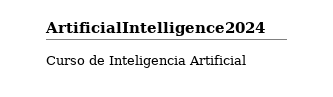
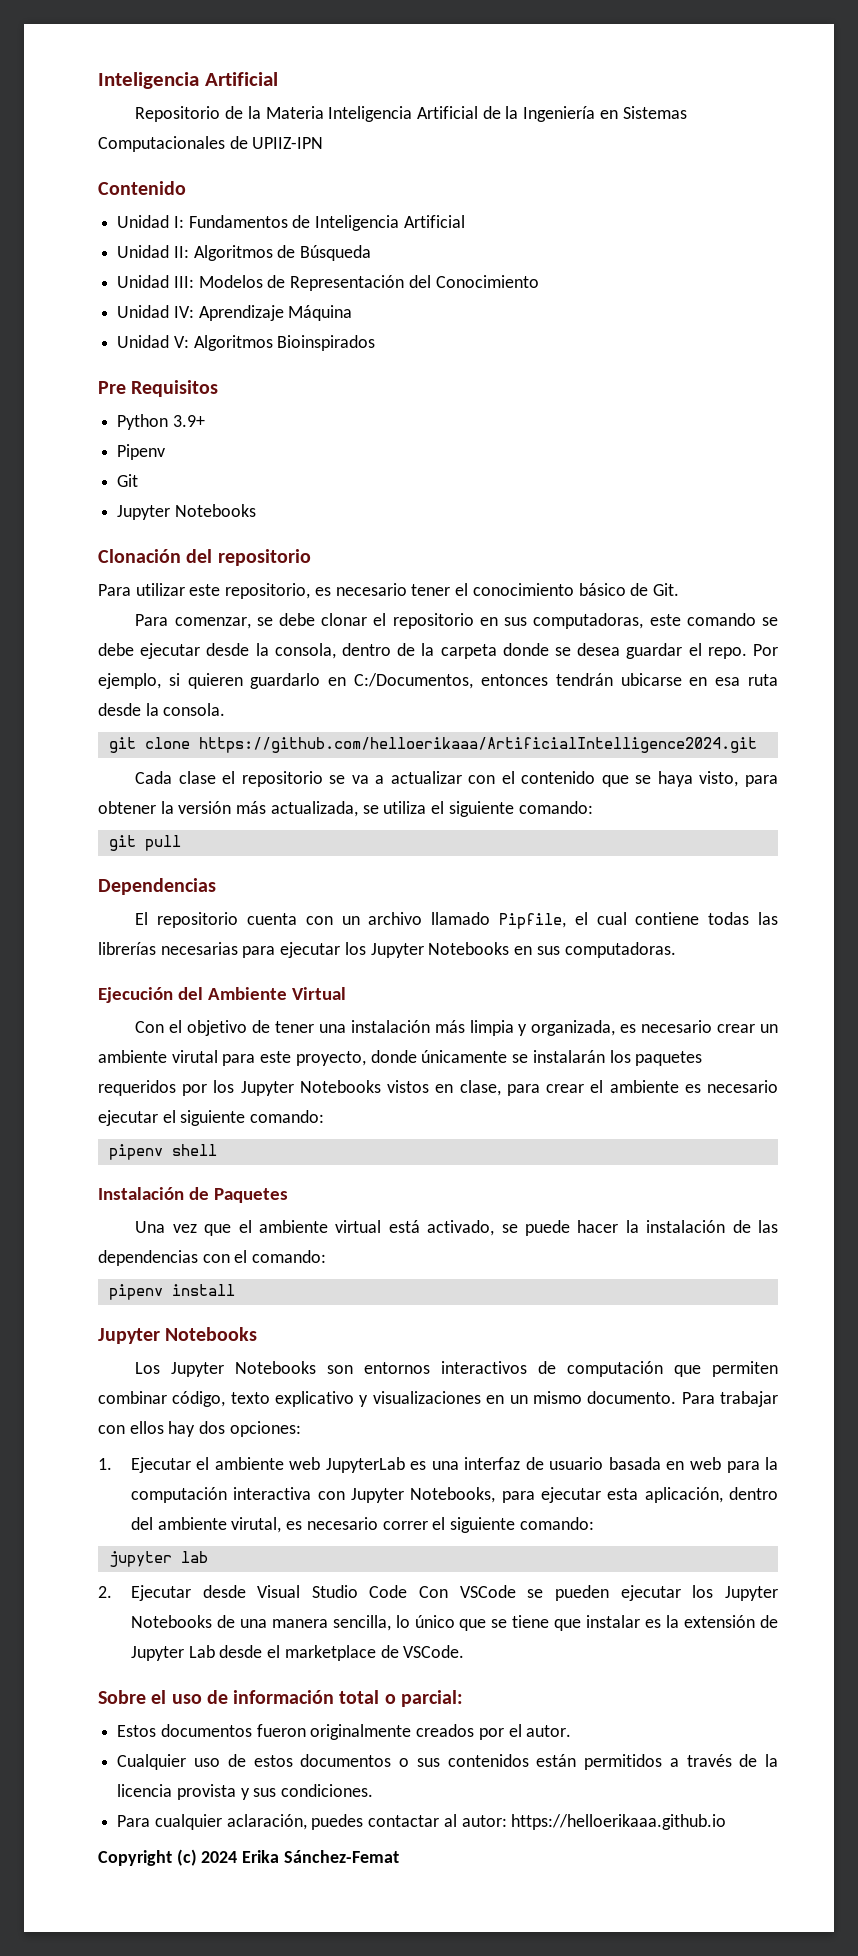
[45,22,265,36] [46,55,246,68] ArtificialIntelligence2024 // Curso de Inteligencia Artificial -> [98,72,278,89] [135,106,687,122] [98,136,324,152] [98,181,186,195] [117,215,465,231] [117,245,372,261] [117,275,539,291] [117,305,353,321] [117,335,376,351] [98,380,219,397] [117,414,205,430] [117,444,166,460] [117,474,139,487] [117,504,256,520] [98,549,311,566] [98,583,679,599] [135,613,779,629] [98,643,779,659] [98,673,779,689] [98,703,226,716] [108,737,757,753] [135,771,778,787] [98,801,593,817] [108,835,181,851] [98,878,216,895] [135,912,778,929] [98,942,676,958] [98,987,346,1003] [135,1020,778,1036] [98,1050,703,1066] [98,1080,778,1096] [98,1110,325,1126] [108,1144,217,1160] [98,1187,288,1203] [135,1220,778,1236] [98,1250,327,1266] [108,1284,235,1300] [98,1327,258,1344] [135,1361,778,1377] [98,1391,779,1407] [98,1421,301,1437] [98,1457,779,1473] [130,1487,779,1503] [130,1517,594,1533] [108,1551,208,1567] [98,1585,778,1601] [130,1615,778,1631] [130,1645,465,1661] [98,1690,463,1707] [117,1724,572,1740] [117,1754,778,1770] [117,1784,374,1800] [117,1814,727,1830] [98,1849,399,1866] Inteligencia Artificial // Repositorio de la Materia Inteligencia Artificial de la Ingeniería en Sistemas Computacionales de UPIIZ-IPN // Contenido // Unidad I: Fundamentos de Inteligencia Artificial // Unidad II: Algoritmos de Búsqueda // Unidad III: Modelos de Representación del Conocimiento // Unidad IV: Aprendizaje Máquina // Unidad V: Algoritmos Bioinspirados // Pre Requisitos // Python 3.9+ // Pipenv // Git // Jupyter Notebooks // Clonación del repositorio // Para utilizar este repositorio, es necesario tener el conocimiento básico de Git. // Para comenzar, se debe clonar el repositorio en sus computadoras, este comando se debe ejecutar desde la consola, dentro de la carpeta donde se desea guardar el repo. Por ejemplo, si quieren guardarlo en C:/Documentos, entonces tendrán ubicarse en esa ruta desde la consola. // git clone https://github.com/helloerikaaa/ArtificialIntelligence2024.git // Cada clase el repositorio se va a actualizar con el contenido que se haya visto, para obtener la versión más actualizada, se utiliza el siguiente comando: // git pull // Dependencias // El repositorio cuenta con un archivo llamado Pipfile, el cual contiene todas las librerías necesarias para ejecutar los Jupyter Notebooks en sus computadoras. // Ejecución del Ambiente Virtual // Con el objetivo de tener una instalación más limpia y organizada, es necesario crear un ambiente virutal para este proyecto, donde únicamente se instalarán los paquetes requeridos por los Jupyter Notebooks vistos en clase, para crear el ambiente es necesario ejecutar el siguiente comando: // pipenv shell // Instalación de Paquetes // Una vez que el ambiente virtual está activado, se puede hacer la instalación de las dependencias con el comando: // pipenv install // Jupyter Notebooks // Los Jupyter Notebooks son entornos interactivos de computación que permiten combinar código, texto explicativo y visualizaciones en un mismo documento. Para trabajar con ellos hay dos opciones: // 1. Ejecutar el ambiente web JupyterLab es una interfaz de usuario basada en web para la computación interactiva con Jupyter Notebooks, para ejecutar esta aplicación, dentro del ambiente virutal, es necesario correr el siguiente comando: // jupyter lab // 2. Ejecutar desde Visual Studio Code Con VSCode se pueden ejecutar los Jupyter Notebooks de una manera sencilla, lo único que se tiene que instalar es la extensión de Jupyter Lab desde el marketplace de VSCode. // Sobre el uso de información total o parcial: // Estos documentos fueron originalmente creados por el autor. // Cualquier uso de estos documentos o sus contenidos están permitidos a través de la licencia provista y sus condiciones. // Para cualquier aclaración, puedes contactar al autor: https://helloerikaaa.github.io // Copyright (c) 2024 Erika Sánchez-Femat

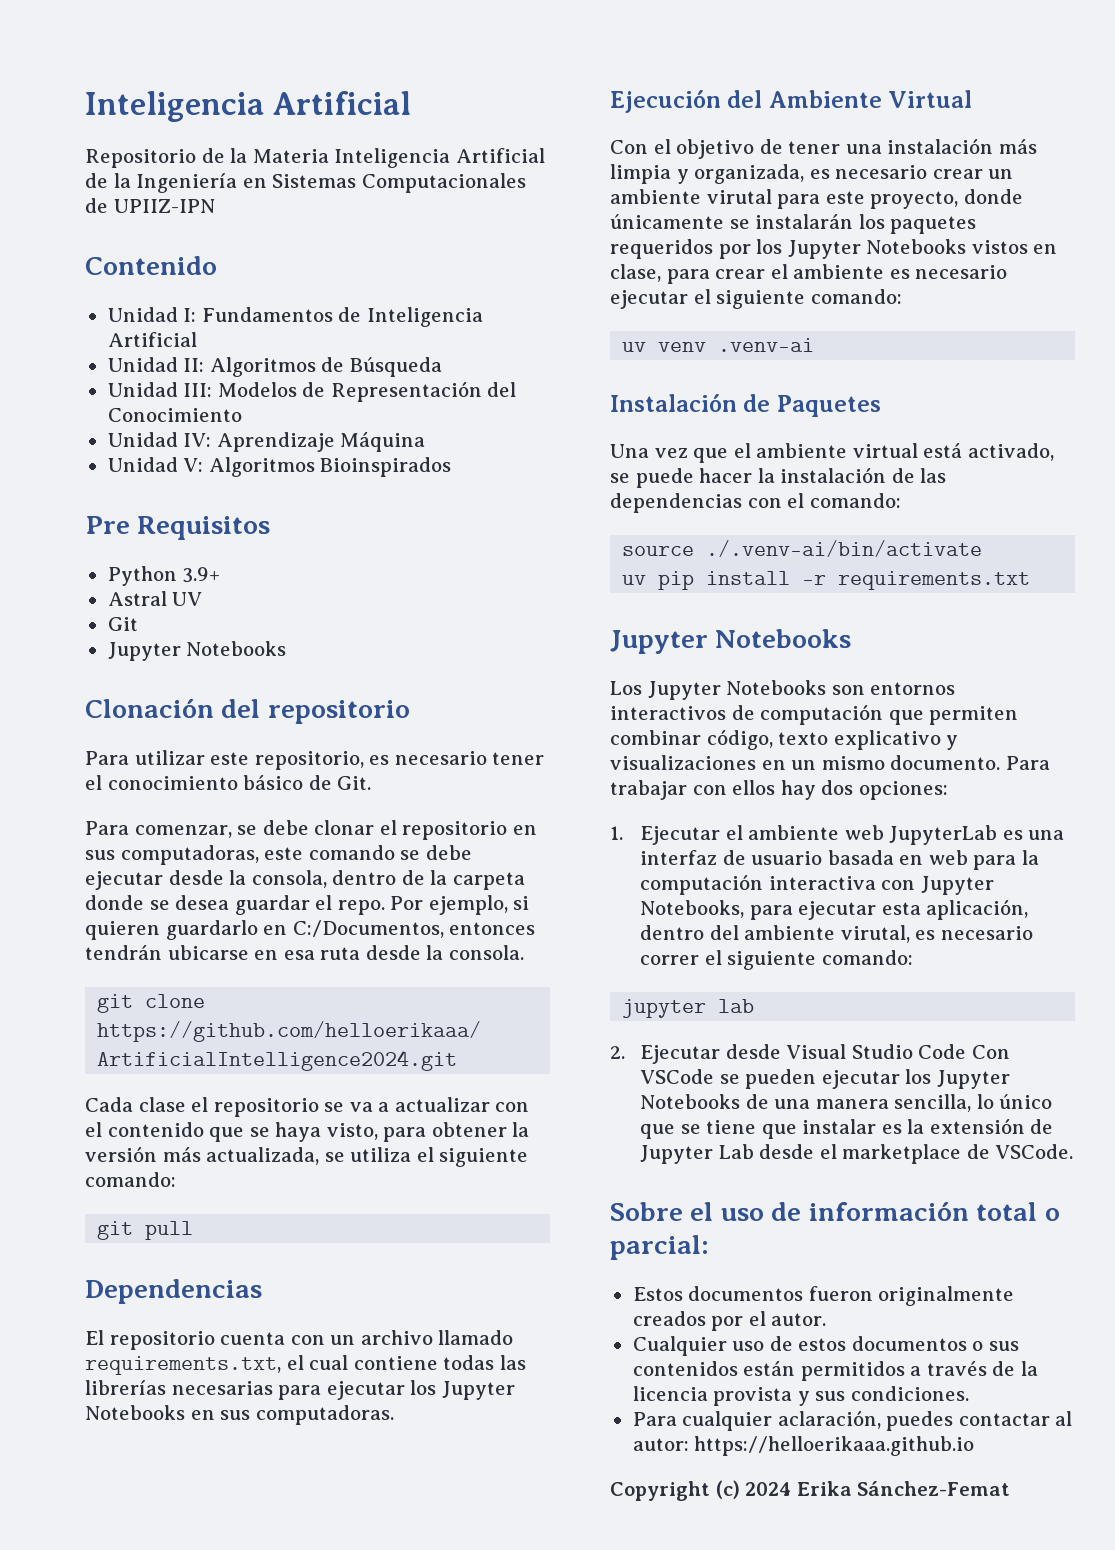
[117,444,166,460] Pipenv -> [107,591,203,606] Astral UV
[498,913,566,929] Pipfile, -> [85,1356,281,1375] requirements.txt,
[108,1144,217,1160] pipenv shell -> [622,338,815,352] uv venv .venv-ai
[108,1284,163,1300] pipenv -> [622,540,983,557] [622,571,695,590] source ./.venv-ai/bin/activate // uv pip
(235, 1290) none -> [802,571,1031,590] -r requirements.txt

